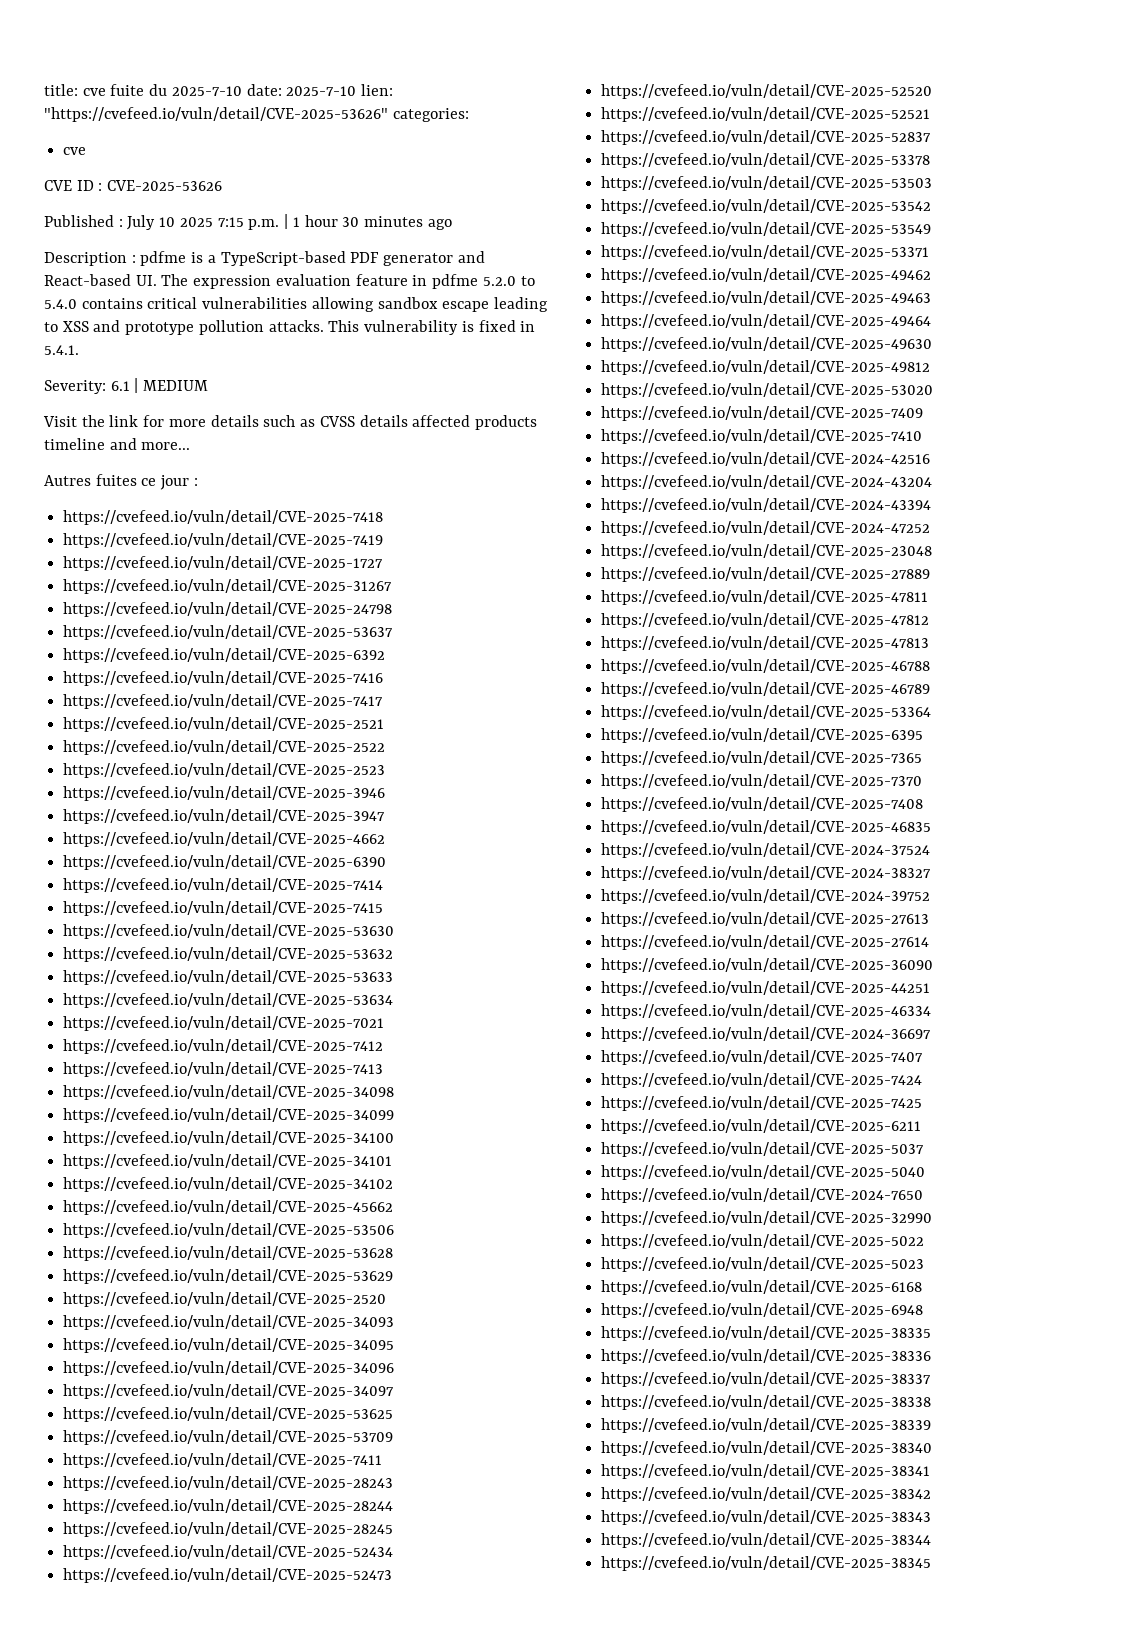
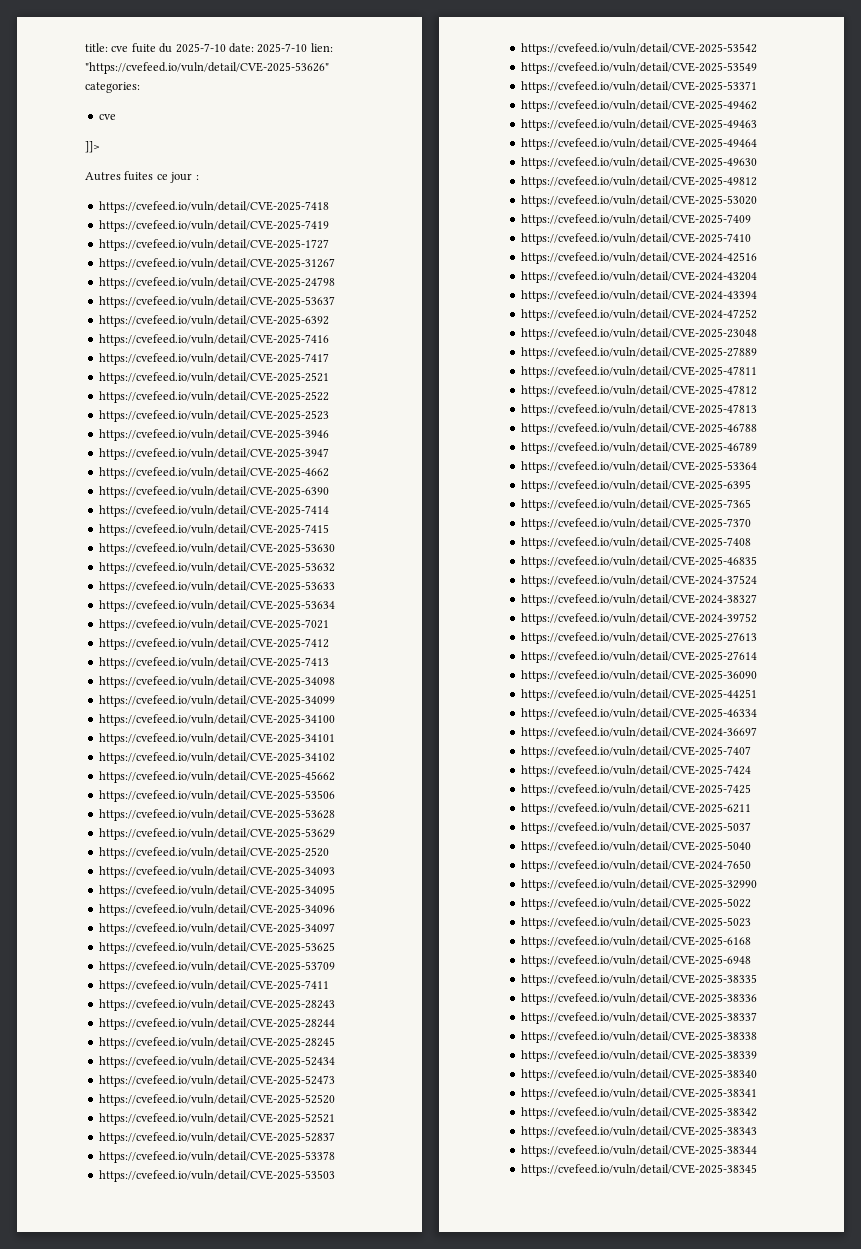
[44,180,223,191] [44,214,452,230] [44,251,485,266] [44,274,535,289] [44,297,549,312] [44,320,536,335] [44,345,79,355] [44,378,209,394] [43,415,537,430] [44,438,191,450] CVE ID : CVE-2025-53626 // Published : July 10 2025 7:15 p.m. | 1 hour 30 minutes ago // Description : pdfme is a TypeScript-based PDF generator and React-based UI. The expression evaluation feature in pdfme 5.2.0 to 5.4.0 contains critical vulnerabilities allowing sandbox escape leading to XSS and prototype pollution attacks. This vulnerability is fixed in 5.4.1. // Severity: 6.1 | MEDIUM // Visit the link for more details such as CVSS details affected products timeline and more... -> [85,141,100,153] ]]>

